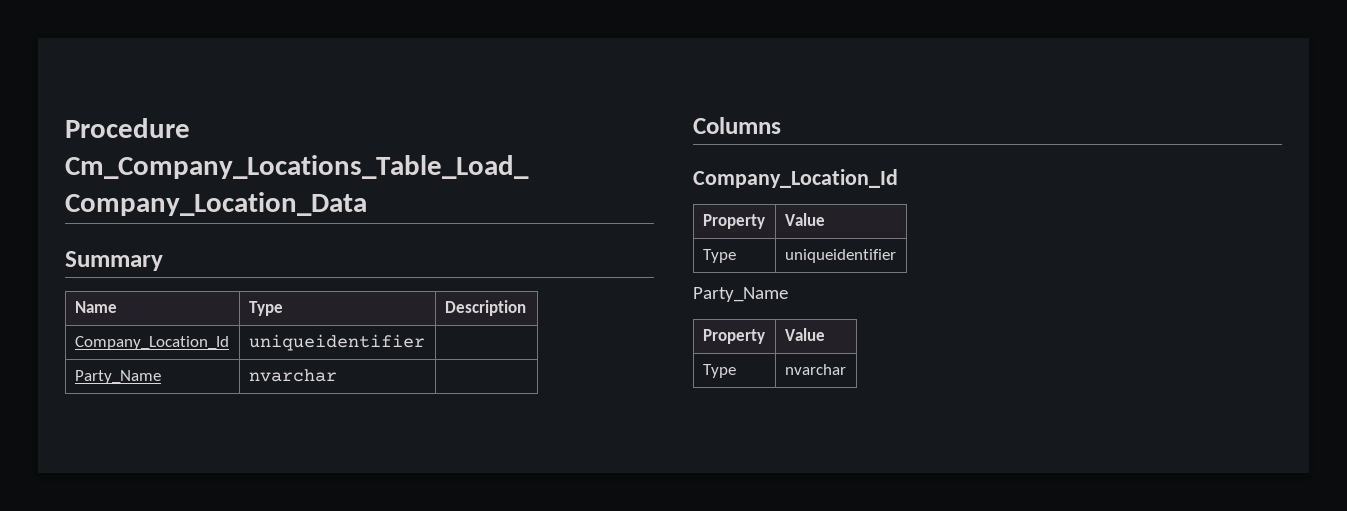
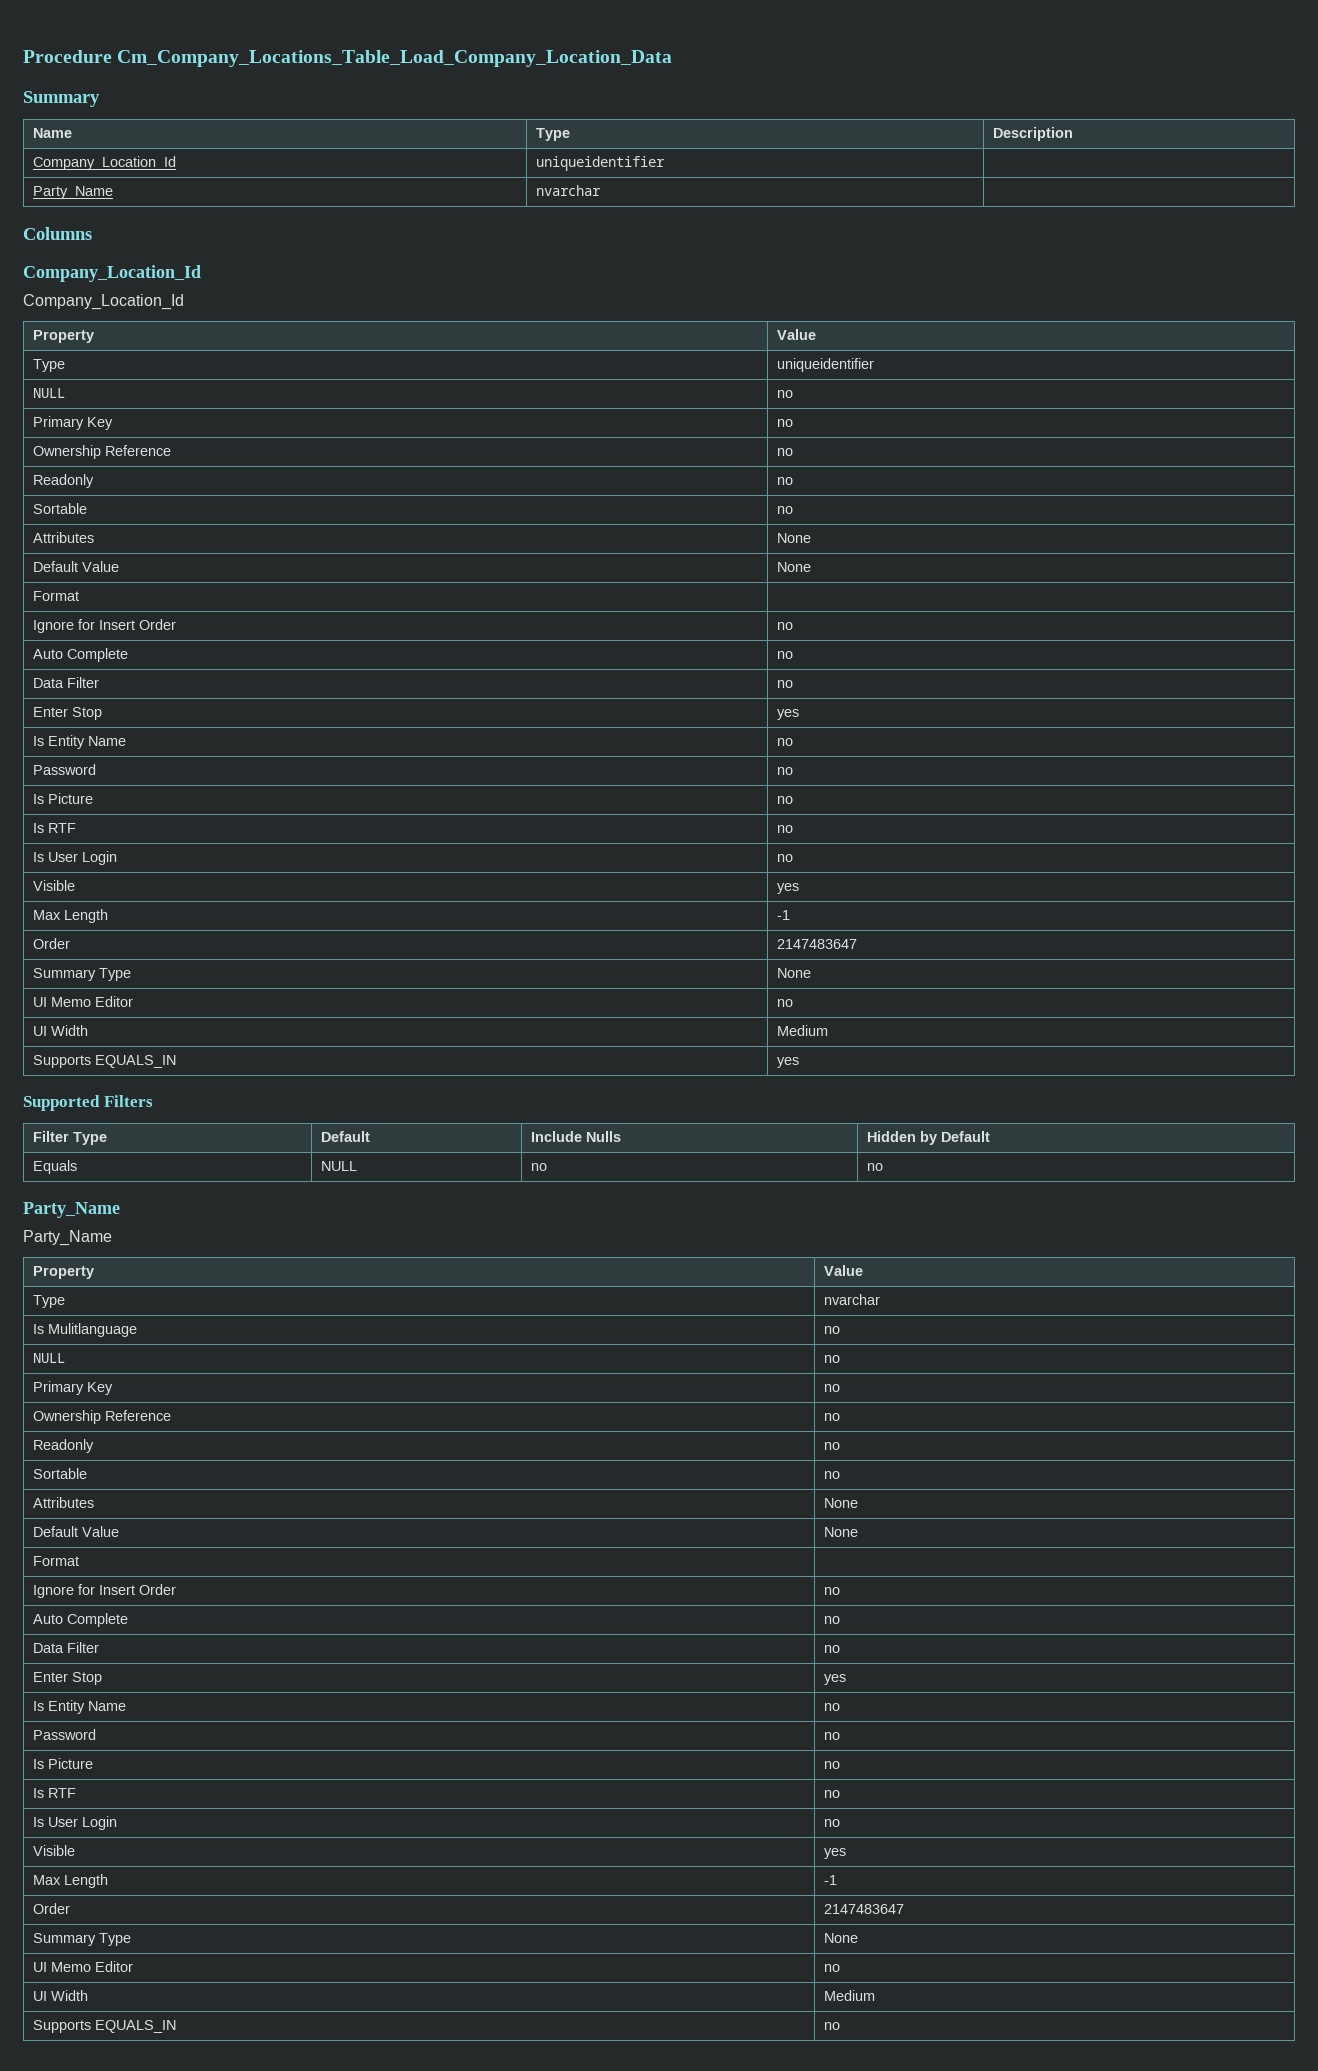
(898, 178) none -> [23,294,184,310] // Company_Location_Id
(896, 256) none -> [33,388,66,398] [777,390,794,398] [33,416,114,430] [777,419,794,427] [33,445,172,459] [777,448,794,456] [33,474,95,488] [777,477,794,485] [33,503,88,514] [777,506,794,514] [33,532,95,543] [777,533,812,543] [33,561,120,572] [777,562,812,572] [33,591,80,601] [33,619,177,633] [777,622,794,630] [33,648,129,662] [777,651,794,659] [33,677,100,688] [777,680,794,688] [33,707,103,720] [777,709,800,720] [33,735,127,749] [777,738,794,746] [33,764,97,775] [777,767,794,775] [33,793,94,804] [777,796,794,804] [33,823,77,833] [777,825,794,833] [33,851,118,865] [777,854,794,862] [33,880,76,891] [777,883,800,894] [33,909,109,923] [777,910,791,920] [33,938,71,949] [777,939,858,949] [33,968,132,981] [777,968,812,978] [33,996,134,1007] [777,999,794,1007] [33,1025,89,1036] [777,1025,829,1036] [33,1055,177,1068] [777,1057,800,1068] [23,1095,153,1111] [33,1131,108,1145] [321,1131,371,1142] [531,1131,622,1142] [867,1131,991,1145] [33,1160,78,1174] [321,1161,358,1171] [531,1163,548,1171] [867,1163,884,1171] [23,1202,120,1218] // NULL | no // Primary Key | no // Ownership Reference | no // Readonly | no // Sortable | no // Attributes | None // Default Value | None // Format | // Ignore for Insert Order | no // Auto Complete | no // Data Filter | no // Enter Stop | yes // Is Entity Name | no // Password | no // Is Picture | no // Is RTF | no // Is User Login | no // Visible | yes // Max Length | -1 // Order | 2147483647 // Summary Type | None // UI Memo Editor | no // UI Width | Medium // Supports EQUALS_IN | yes // Supported Filters // Filter Type | Default | Include Nulls | Hidden by Default // Equals | NULL | no | no // Party_Name
(846, 369) none -> [33,1323,138,1337] [824,1326,841,1334] [33,1353,66,1363] [824,1355,841,1363] [33,1381,114,1395] [824,1384,841,1392] [33,1410,172,1424] [824,1413,841,1421] [33,1439,95,1453] [824,1442,841,1450] [33,1468,88,1479] [824,1471,841,1479] [33,1497,95,1508] [824,1498,859,1508] [33,1526,120,1537] [824,1527,859,1537] [33,1556,80,1566] [33,1584,177,1598] [824,1587,841,1595] [33,1613,129,1627] [824,1616,841,1624] [33,1642,100,1653] [824,1645,841,1653] [33,1672,103,1685] [824,1674,847,1685] [33,1700,127,1714] [824,1703,841,1711] [33,1729,97,1740] [824,1732,841,1740] [33,1758,94,1769] [824,1761,841,1769] [33,1788,77,1798] [824,1790,841,1798] [33,1816,118,1830] [824,1819,841,1827] [33,1845,76,1856] [824,1848,847,1859] [33,1874,109,1888] [824,1875,838,1885] [33,1903,71,1914] [824,1904,905,1914] [33,1933,132,1946] [824,1933,859,1943] [33,1961,134,1972] [824,1964,841,1972] [33,1990,89,2001] [824,1990,876,2001] [33,2020,177,2033] [824,2022,841,2030] // Is Mulitlanguage | no // NULL | no // Primary Key | no // Ownership Reference | no // Readonly | no // Sortable | no // Attributes | None // Default Value | None // Format | // Ignore for Insert Order | no // Auto Complete | no // Data Filter | no // Enter Stop | yes // Is Entity Name | no // Password | no // Is Picture | no // Is RTF | no // Is User Login | no // Visible | yes // Max Length | -1 // Order | 2147483647 // Summary Type | None // UI Memo Editor | no // UI Width | Medium // Supports EQUALS_IN | no

